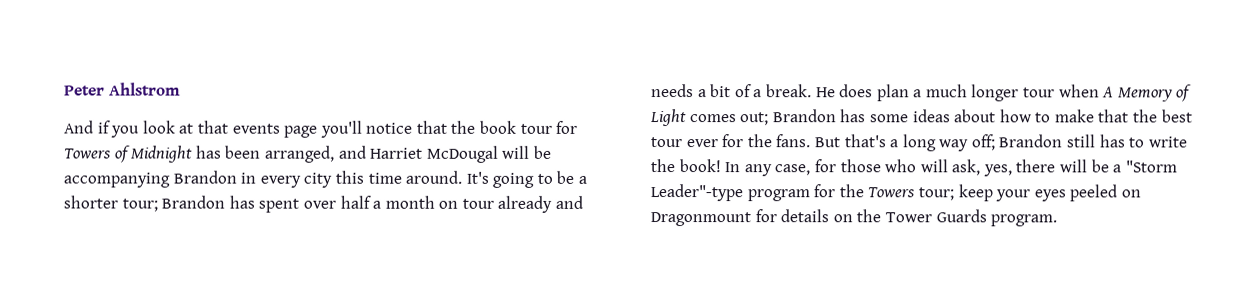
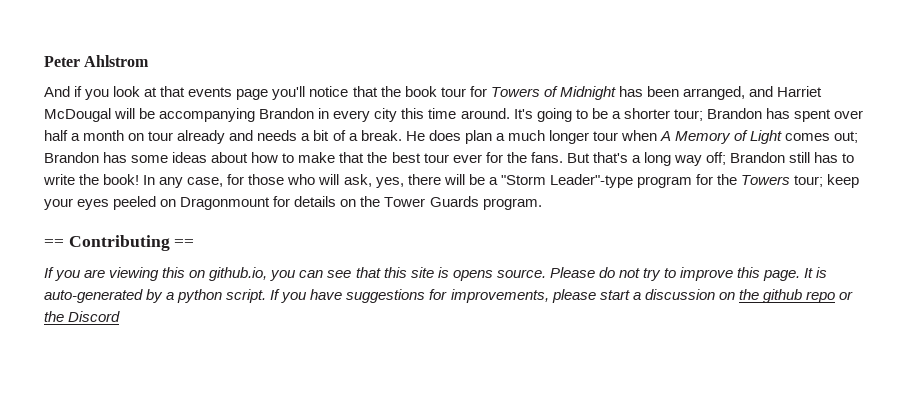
(1058, 220) none -> [44,235,195,251] [44,267,828,281] [44,289,853,303] [44,311,121,322] // == Contributing == // If you are viewing this on github.io, you can see that this site is opens source. Please do not try to improve this page. It is auto-generated by a python script. If you have suggestions for improvements, please start a discussion on the github repo or the Discord

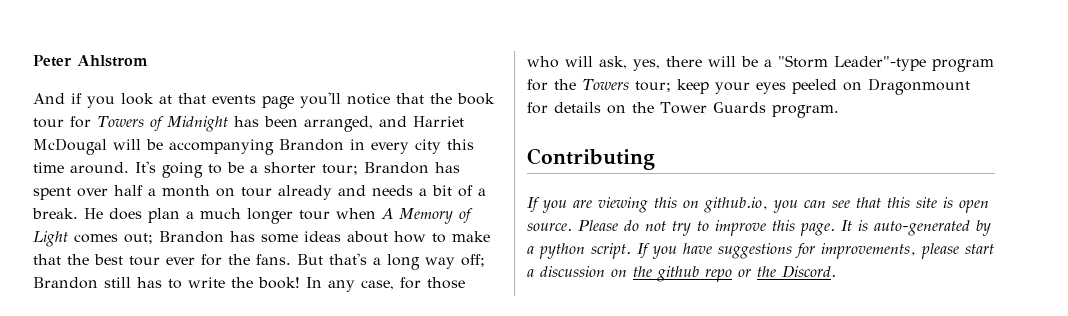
[44,239,64,247] == -> (839, 111) none
[174,239,195,247] == -> (655, 159) none
[452,270,493,281] opens -> [959,200,989,213] open
[68,311,121,322] Discord -> [782,265,836,278] Discord.

